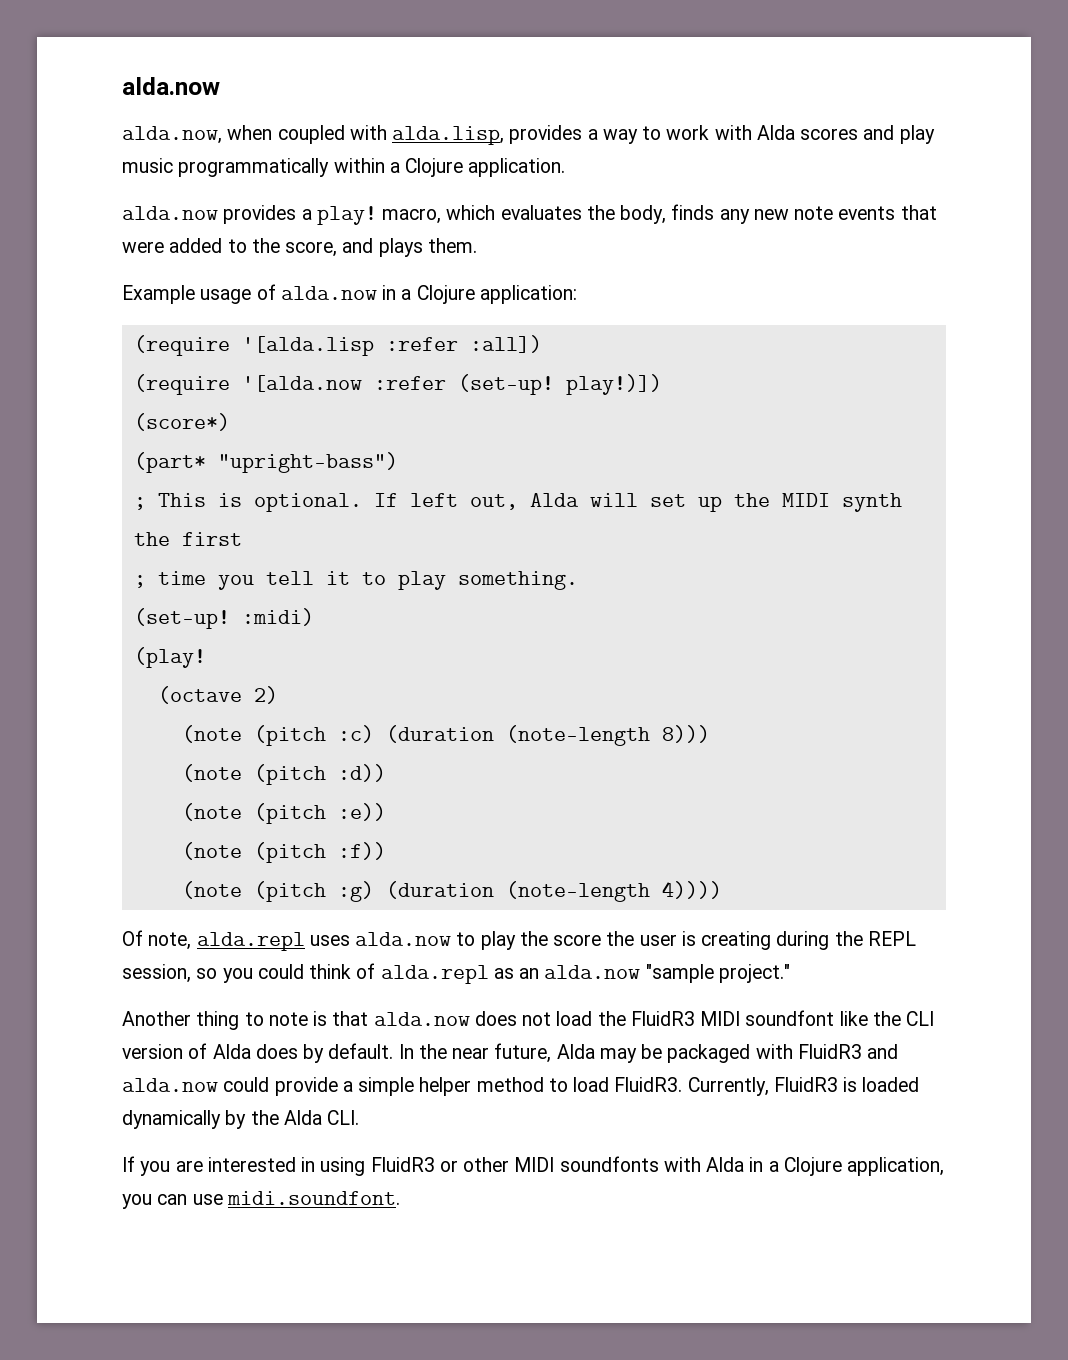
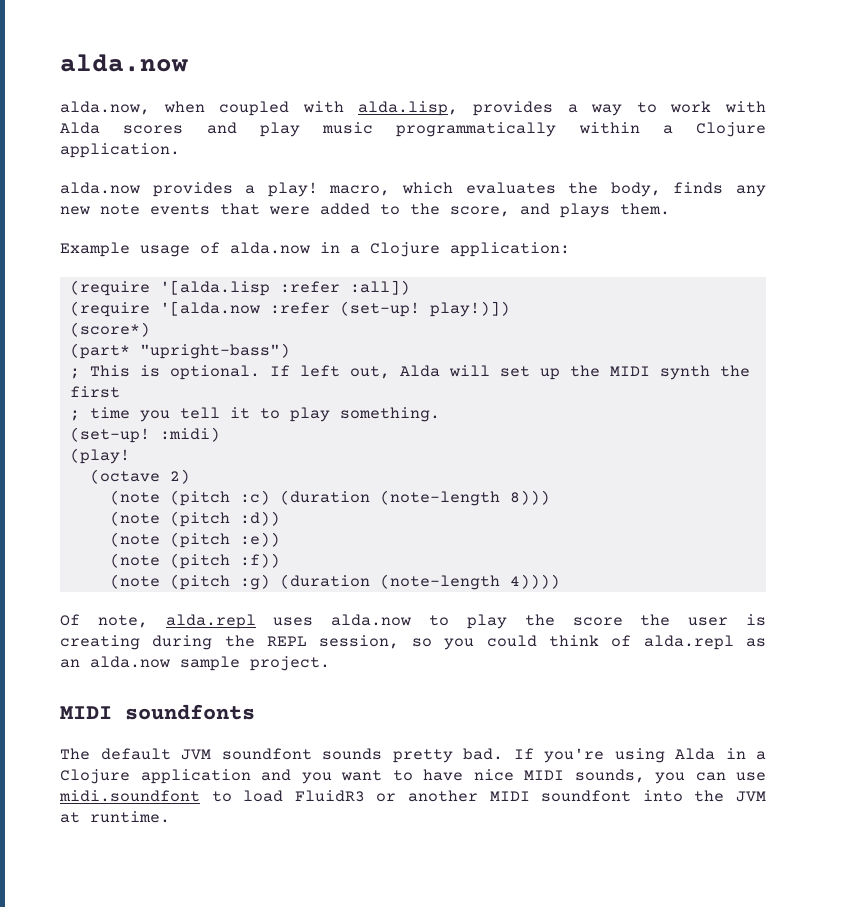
[645,964,790,983] [122,1010,935,1030] [122,1043,899,1063] [122,1077,920,1096] [122,1110,360,1129] [122,1156,945,1176] [122,1191,400,1209] "sample project." // Another thing to note is that alda.now does not load the FluidR3 MIDI soundfont like the CLI version of Alda does by default. In the near future, Alda may be packaged with FluidR3 and alda.now could provide a simple helper method to load FluidR3. Currently, FluidR3 is loaded dynamically by the Alda CLI. // If you are interested in using FluidR3 or other MIDI soundfonts with Alda in a Clojure application, you can use midi.soundfont. -> [180,656,330,671] [60,704,255,720] [60,748,766,763] [60,769,766,784] [59,790,767,802] [60,811,170,823] sample project. // MIDI soundfonts // The default JVM soundfont sounds pretty bad. If you're using Alda in a Clojure application and you want to have nice MIDI sounds, you can use midi.soundfont to load FluidR3 or another MIDI soundfont into the JVM at runtime.

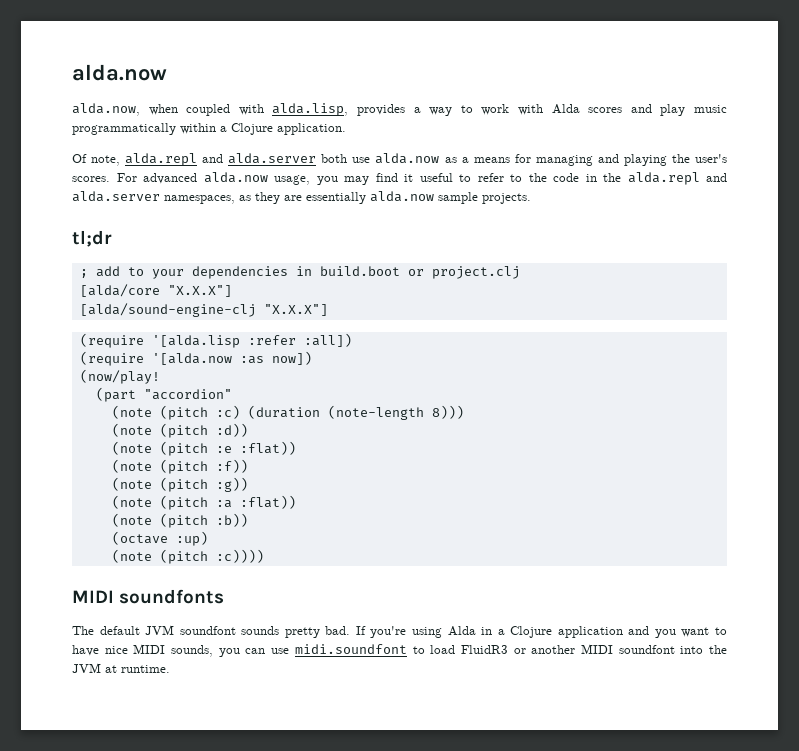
[60,182,767,197] [60,203,670,218] [60,242,570,257] alda.now provides a play! macro, which evaluates the body, finds any new note events that were added to the score, and plays them. // Example usage of alda.now in a Clojure application: -> [72,153,727,166] [72,172,727,185] [72,191,531,204] [72,230,112,247] [79,266,520,279] [79,284,232,297] [79,303,328,317] Of note, alda.repl and alda.server both use alda.now as a means for managing and playing the user's scores. For advanced alda.now usage, you may find it useful to refer to the code in the alda.repl and alda.server namespaces, as they are essentially alda.now sample projects. // tl;dr // ; add to your dependencies in build.boot or project.clj // [alda/core "X.X.X"] // [alda/sound-engine-clj "X.X.X"]
[269,301,510,317] [69,322,150,337] [69,343,290,359] [69,365,750,380] [69,386,120,398] [69,407,440,422] [69,427,220,443] [69,448,130,464] [89,469,190,484] :refer (set-up! play!)]) // (score*) // (part* "upright-bass") // ; This is optional. If left out, Alda will set up the MIDI synth the first // ; time you tell it to play something. // (set-up! :midi) // (play! // (octave 2) -> [239,351,312,365] [79,369,160,384] [95,387,232,402] :as now]) // (now/play! // (part "accordion"
[239,532,280,547] :e)) -> [215,441,296,455] :e :flat))
[239,574,560,590] [60,614,767,629] [60,635,767,650] [60,656,330,671] :g) (duration (note-length 4)))) // Of note, alda.repl uses alda.now to play the score the user is creating during the REPL session, so you could think of alda.repl as an alda.now sample project. -> [215,477,248,492] [111,495,296,510] [111,513,248,528] [111,531,208,546] [111,549,264,564] :g)) // (note (pitch :a :flat)) // (note (pitch :b)) // (octave :up) // (note (pitch :c))))

